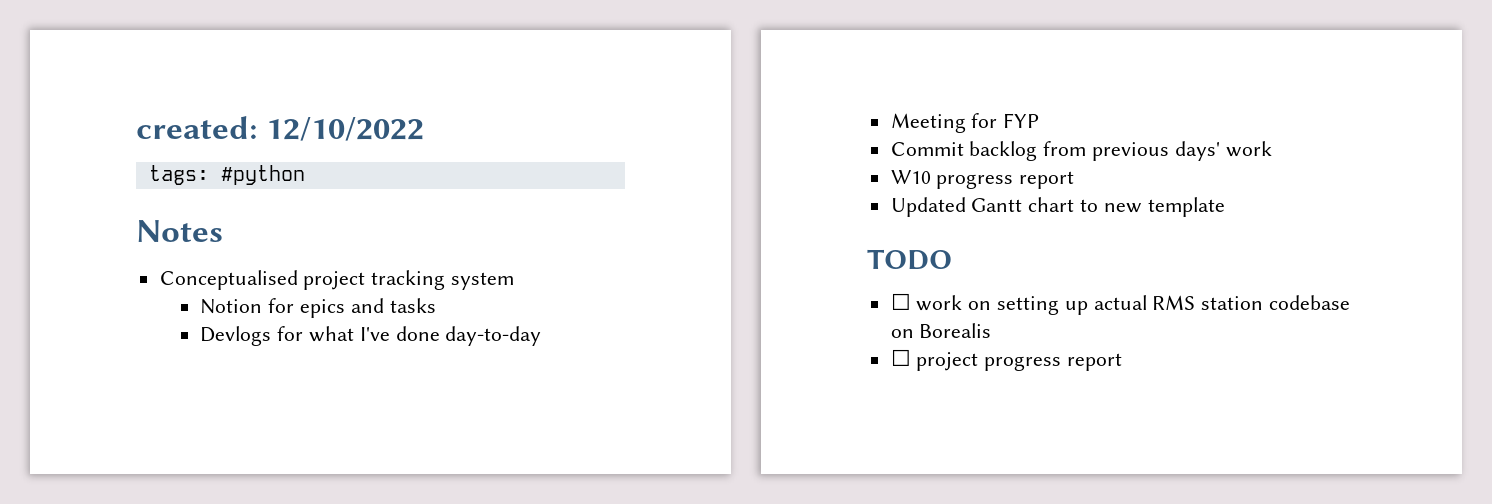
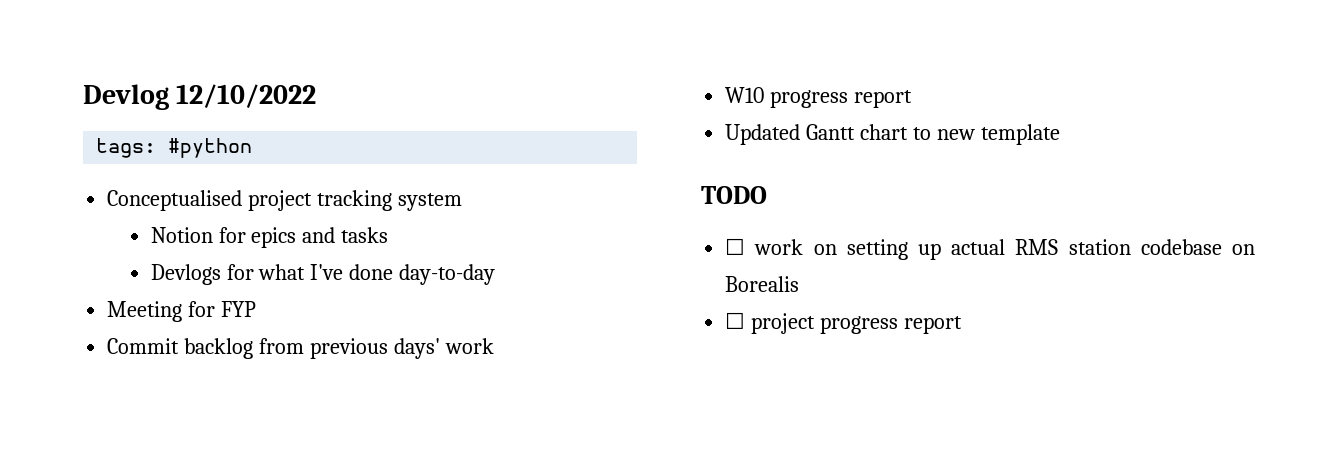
[136,116,257,139] created: -> [83,84,169,110] Devlog
[136,220,223,242] // Notes -> (253, 148) none

